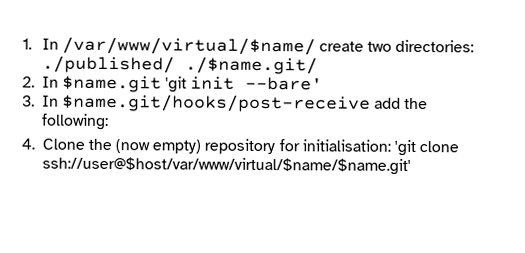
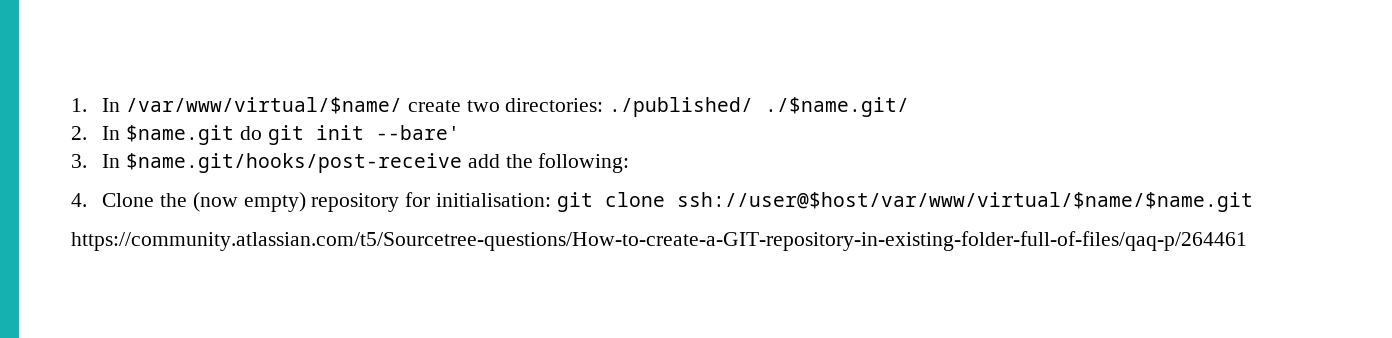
[165,76,188,93] 'git -> [239,125,304,145] do git
[394,139,460,156] [41,156,411,175] 'git clone ssh://user@$host/var/www/virtual/$name/$name.git' -> [556,192,1253,212] [71,231,1247,251] git clone ssh://user@$host/var/www/virtual/$name/$name.git // https://community.atlassian.com/t5/Sourcetree-questions/How-to-create-a-GIT-repository-in-existing-folder-full-of-files/qaq-p/264461

